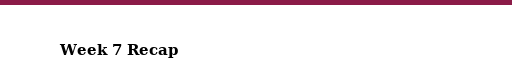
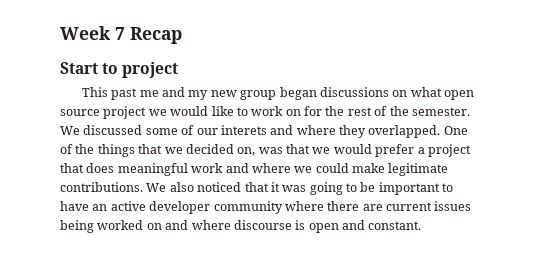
(178, 51) none -> [60,62,179,78] [81,87,475,100] [60,106,470,119] [60,125,468,138] [60,144,471,157] [60,163,449,176] [60,182,454,195] [60,201,472,214] [60,220,422,233] // Start to project // This past me and my new group began discussions on what open source project we would like to work on for the rest of the semester. We discussed some of our interets and where they overlapped. One of the things that we decided on, was that we would prefer a project that does meaningful work and where we could make legitimate contributions. We also noticed that it was going to be important to have an active developer community where there are current issues being worked on and where discourse is open and constant.

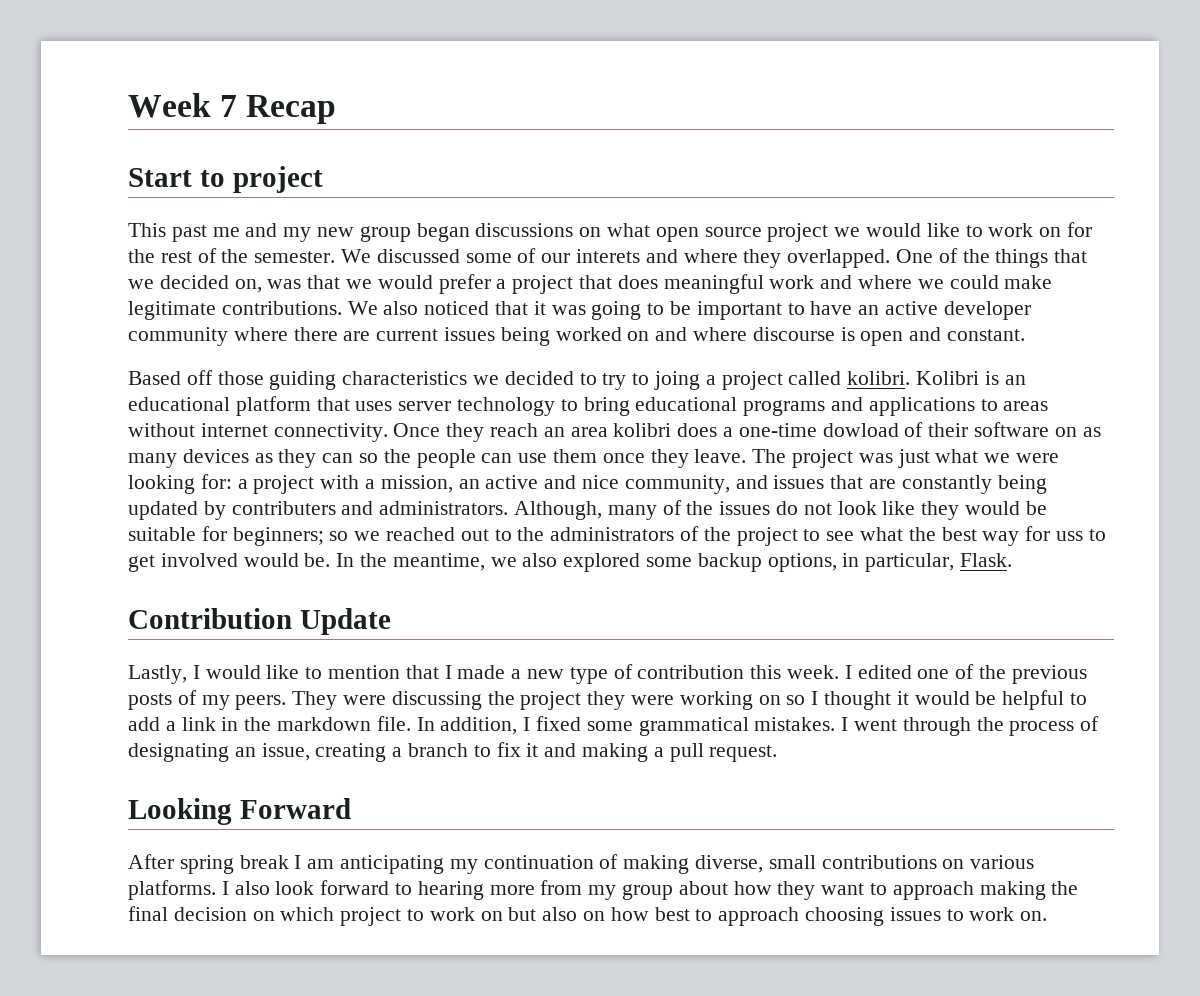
(422, 225) none -> [128,370,1026,390] [128,396,1049,416] [128,422,1101,442] [128,449,1060,468] [128,474,1047,494] [128,500,1047,520] [128,526,1106,546] [128,553,1013,572] [128,608,391,635] [128,664,1087,684] [128,690,1088,710] [128,716,1100,736] [128,742,778,762] [128,798,351,825] [128,854,1035,874] [128,880,1079,900] [128,906,1048,926] // Based off those guiding characteristics we decided to try to joing a project called kolibri. Kolibri is an educational platform that uses server technology to bring educational programs and applications to areas without internet connectivity. Once they reach an area kolibri does a one-time dowload of their software on as many devices as they can so the people can use them once they leave. The project was just what we were looking for: a project with a mission, an active and nice community, and issues that are constantly being updated by contributers and administrators. Although, many of the issues do not look like they would be suitable for beginners; so we reached out to the administrators of the project to see what the best way for uss to get involved would be. In the meantime, we also explored some backup options, in particular, Flask. // Contribution Update // Lastly, I would like to mention that I made a new type of contribution this week. I edited one of the previous posts of my peers. They were discussing the project they were working on so I thought it would be helpful to add a link in the markdown file. In addition, I fixed some grammatical mistakes. I went through the process of designating an issue, creating a branch to fix it and making a pull request. // Looking Forward // After spring break I am anticipating my continuation of making diverse, small contributions on various platforms. I also look forward to hearing more from my group about how they want to approach making the final decision on which project to work on but also on how best to approach choosing issues to work on.

